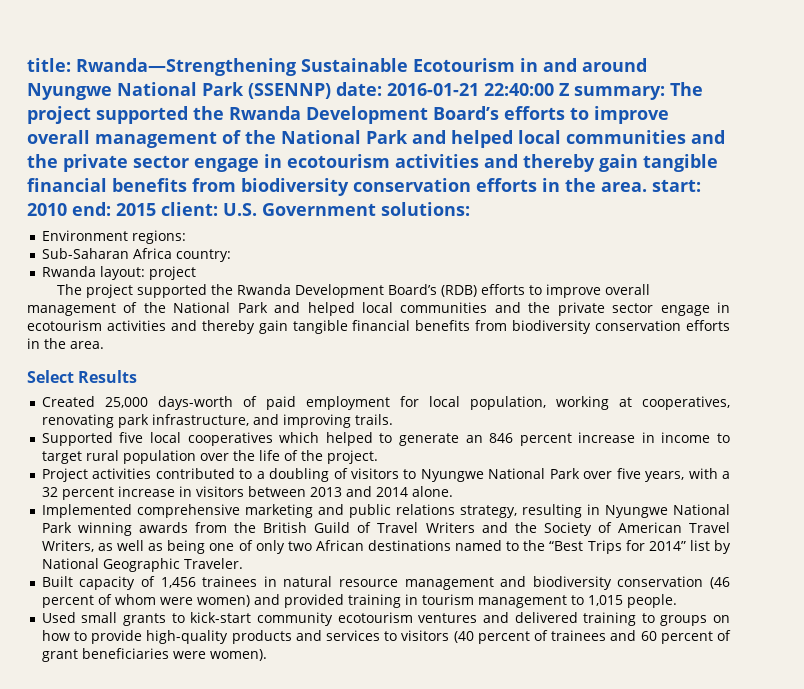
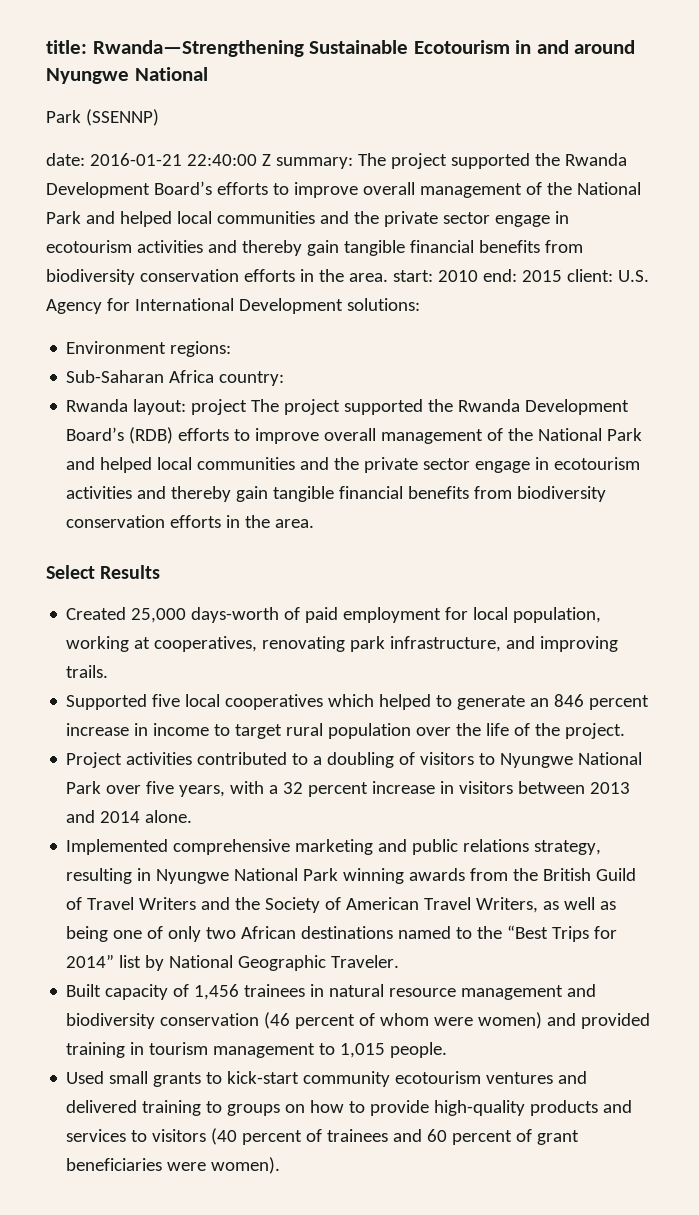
(197, 89) none -> (208, 74) //
(331, 91) none -> (159, 117) //
[262,203,376,216] Government -> [46,298,343,314] Agency for International Development
(196, 273) // -> (248, 407) none

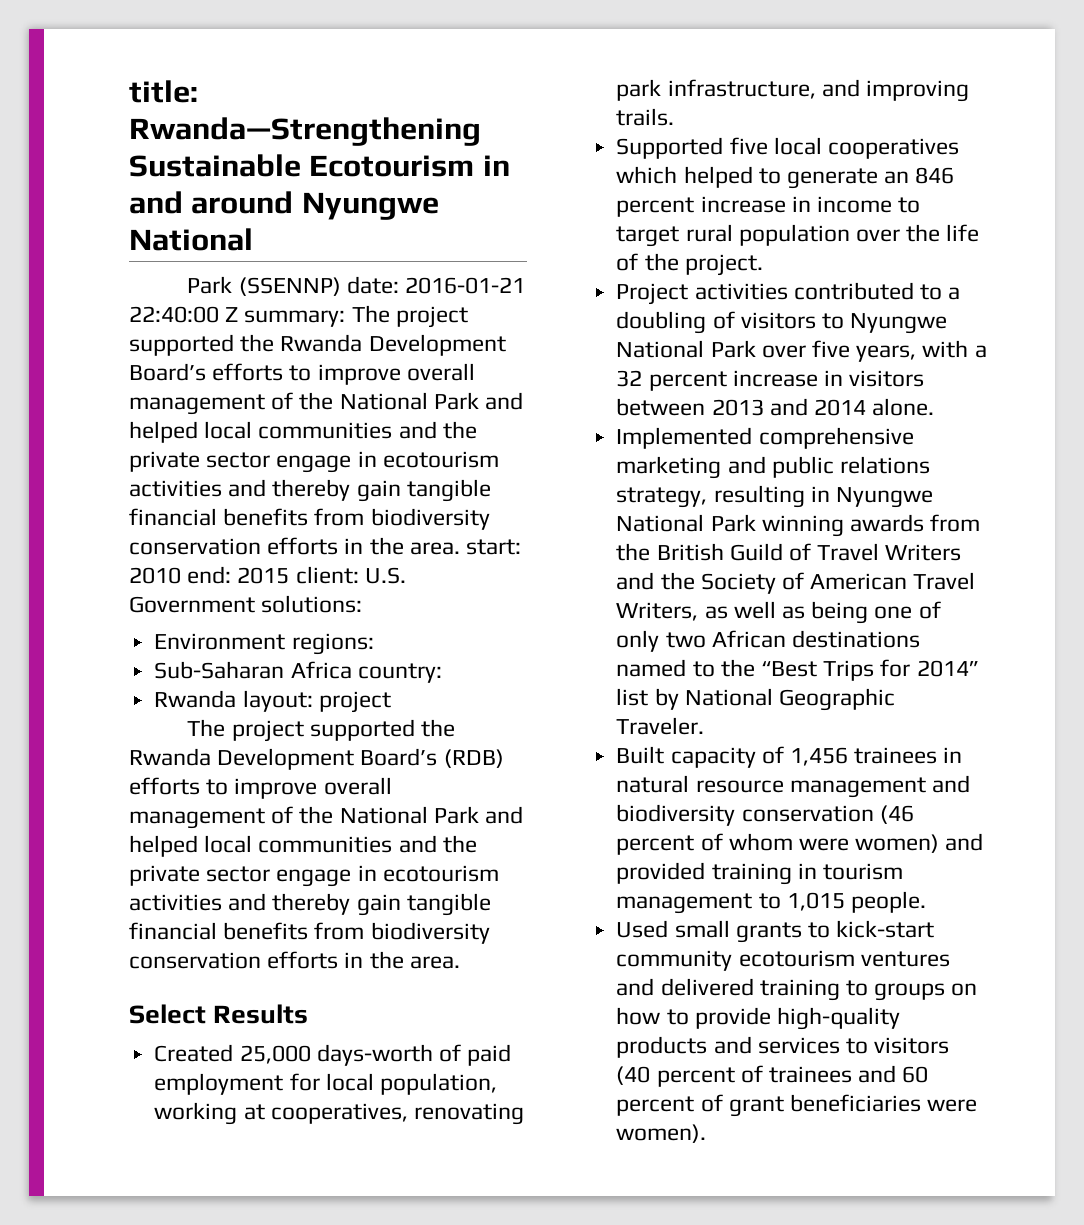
(159, 117) // -> (341, 286) none
[46,298,343,314] Agency for International Development -> [129,596,255,613] Government
(248, 407) none -> (391, 702) //

